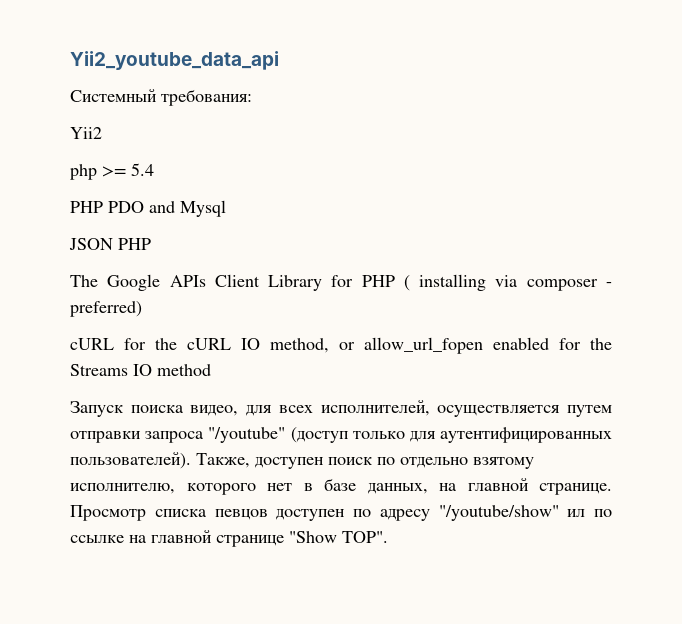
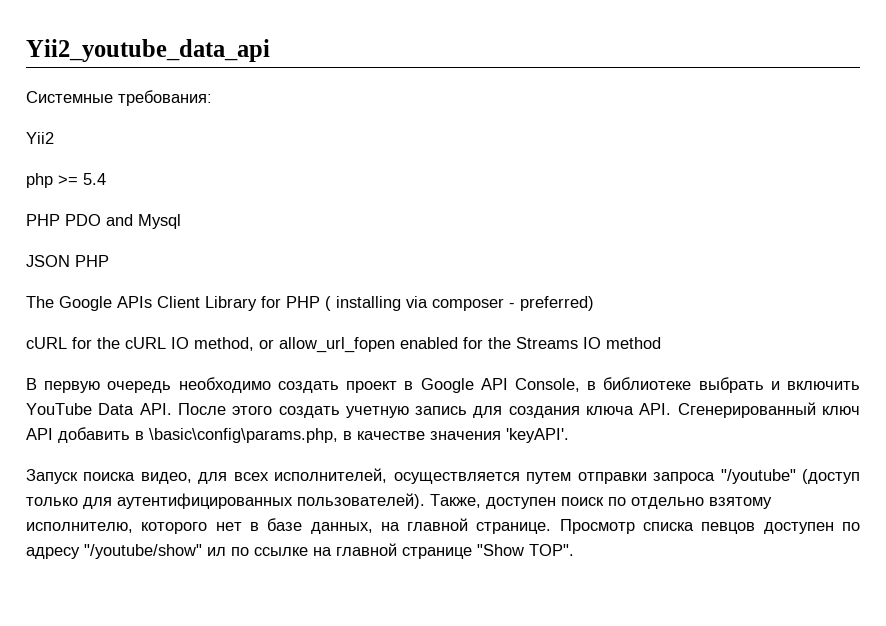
[70,89,157,102] Системный -> [26,91,113,103] Системные
(211, 370) none -> [26,377,860,393] [26,402,860,418] [26,427,569,443] // В первую очередь необходимо создать проект в Google API Console, в библиотеке выбрать и включить YouTube Data API. После этого создать учетную запись для создания ключа API. Сгенерированный ключ API добавить в \basic\config\params.php, в качестве значения 'keyAPI'.

